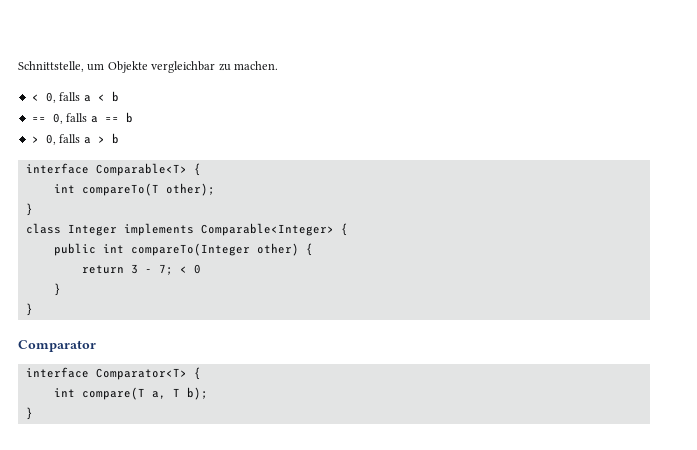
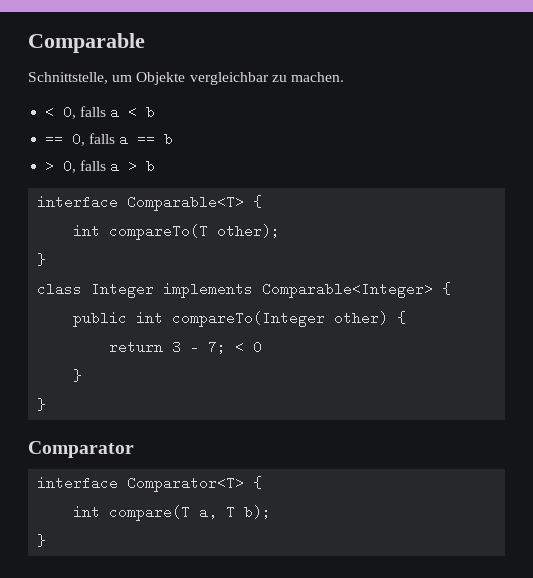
(18, 66) none -> [28,33,145,53] Comparable //

